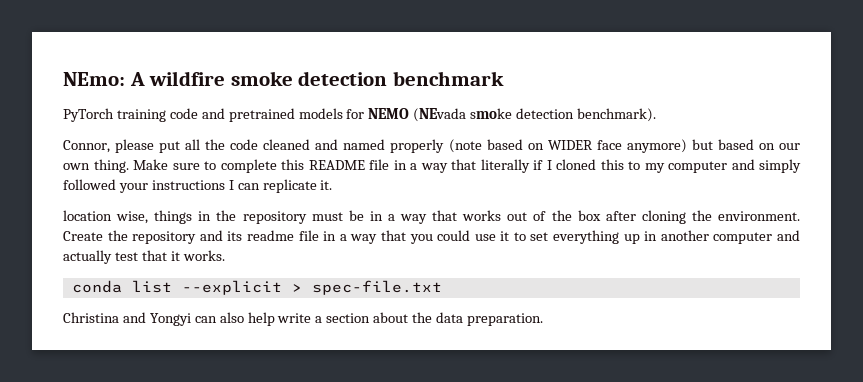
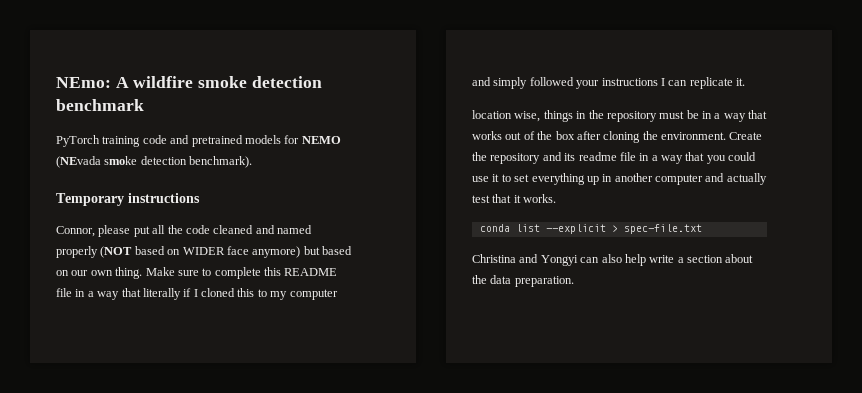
(657, 115) none -> [56,193,200,206] // Temporary instructions
[448,139,482,153] (note -> [100,246,133,258] (NOT

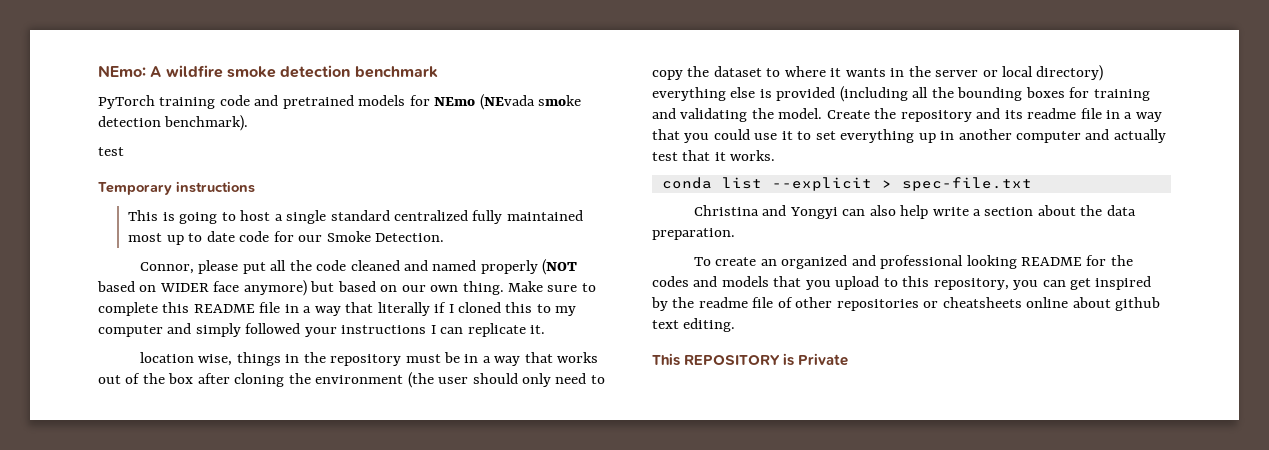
[301,136,341,144] NEMO -> [434,97,476,106] NEmo
(253, 162) none -> [98,147,124,156] // test
(200, 198) none -> [128,210,583,224] [128,231,445,245] // This is going to host a single standard centralized fully maintained most up to date code for our Smoke Detection.
[661,132,726,140] environment. -> [315,372,605,388] [652,65,1104,81] [652,86,1150,102] [652,108,823,122] environment (the user should only need to copy the dataset to where it wants in the server or local directory) everything else is provided (including all the bounding boxes for training and validating the model.
(574, 281) none -> [693,255,1133,269] [652,276,1152,290] [651,297,1161,311] [652,318,736,332] [652,353,849,366] // To create an organized and professional looking README for the codes and models that you upload to this repository, you can get inspired by the readme file of other repositories or cheatsheets online about github text editing. // This REPOSITORY is Private

